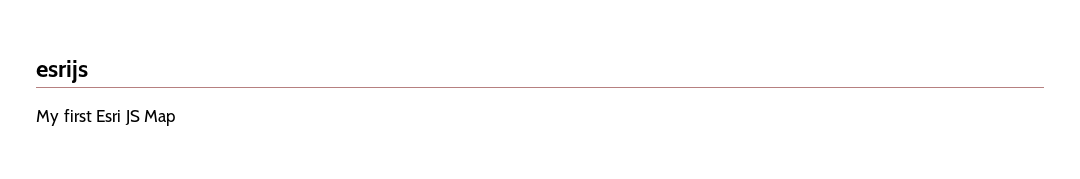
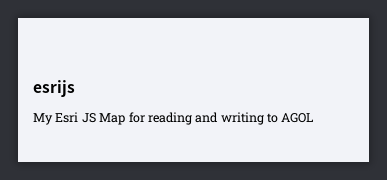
[63,109,92,122] first -> (53, 119) none
(176, 118) none -> [128,112,314,125] for reading and writing to AGOL

